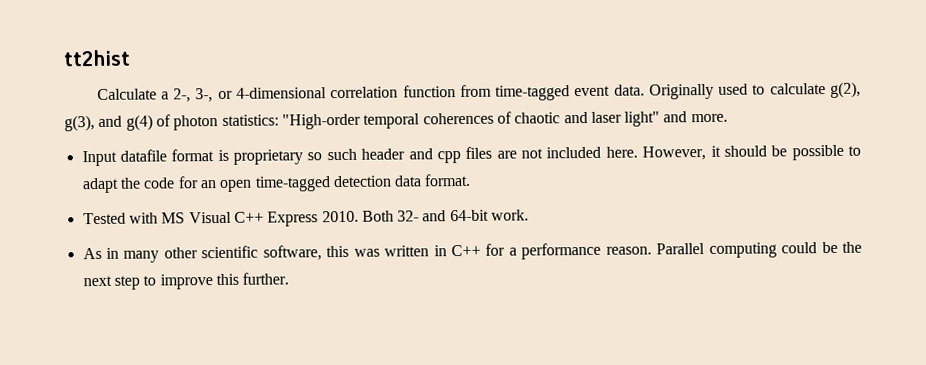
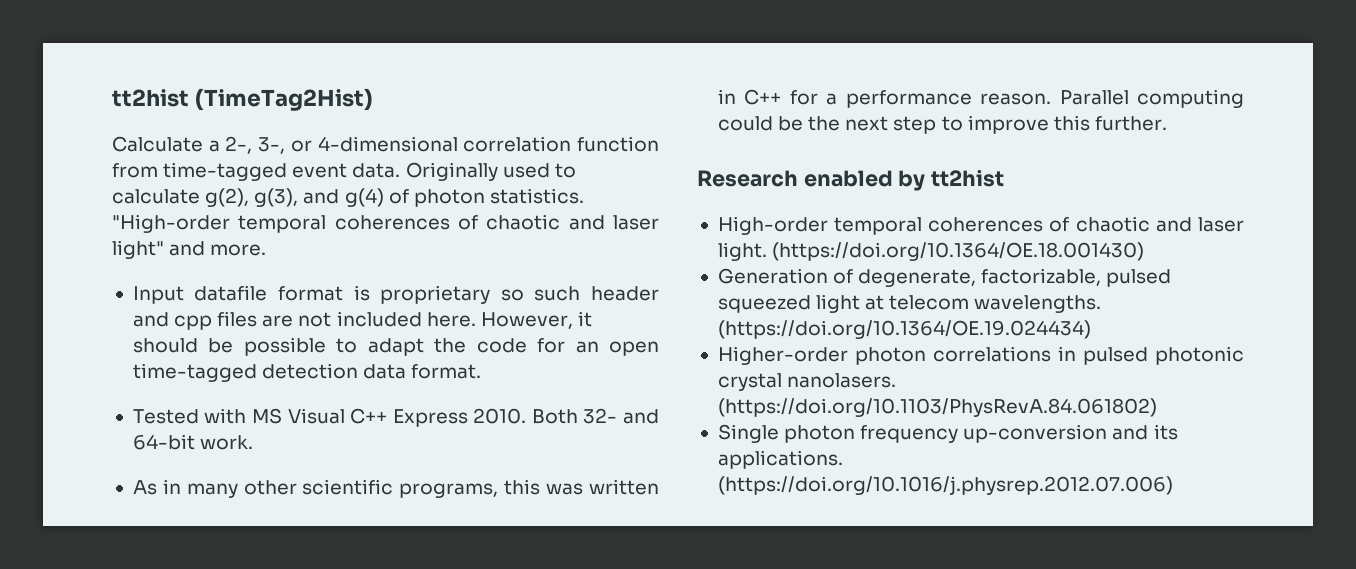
[63,49,131,67] tt2hist -> [112,88,373,111] tt2hist (TimeTag2Hist)
[221,114,279,126] statistics: -> [489,188,584,204] statistics.
[262,245,322,261] software, -> [399,483,499,498] programs,
(290, 278) none -> [697,169,1005,191] [717,216,1244,235] [717,242,1145,261] [717,268,1172,287] [717,294,1102,313] [717,320,1091,339] [717,346,1244,365] [717,373,897,391] [717,398,1157,417] [717,424,1178,443] [717,450,843,469] [717,476,1173,495] // Research enabled by tt2hist // High-order temporal coherences of chaotic and laser light. (https://doi.org/10.1364/OE.18.001430) // Generation of degenerate, factorizable, pulsed squeezed light at telecom wavelengths. (https://doi.org/10.1364/OE.19.024434) // Higher-order photon correlations in pulsed photonic crystal nanolasers. (https://doi.org/10.1103/PhysRevA.84.061802) // Single photon frequency up-conversion and its applications. (https://doi.org/10.1016/j.physrep.2012.07.006)

